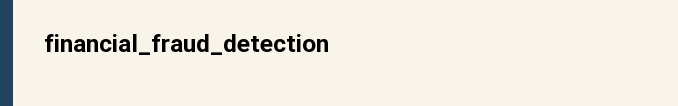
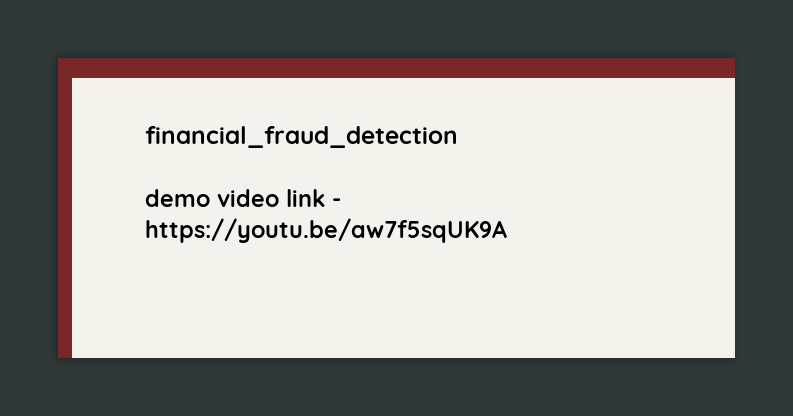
(329, 44) none -> [145,189,341,207] [145,218,507,243] // demo video link - https://youtu.be/aw7f5sqUK9A

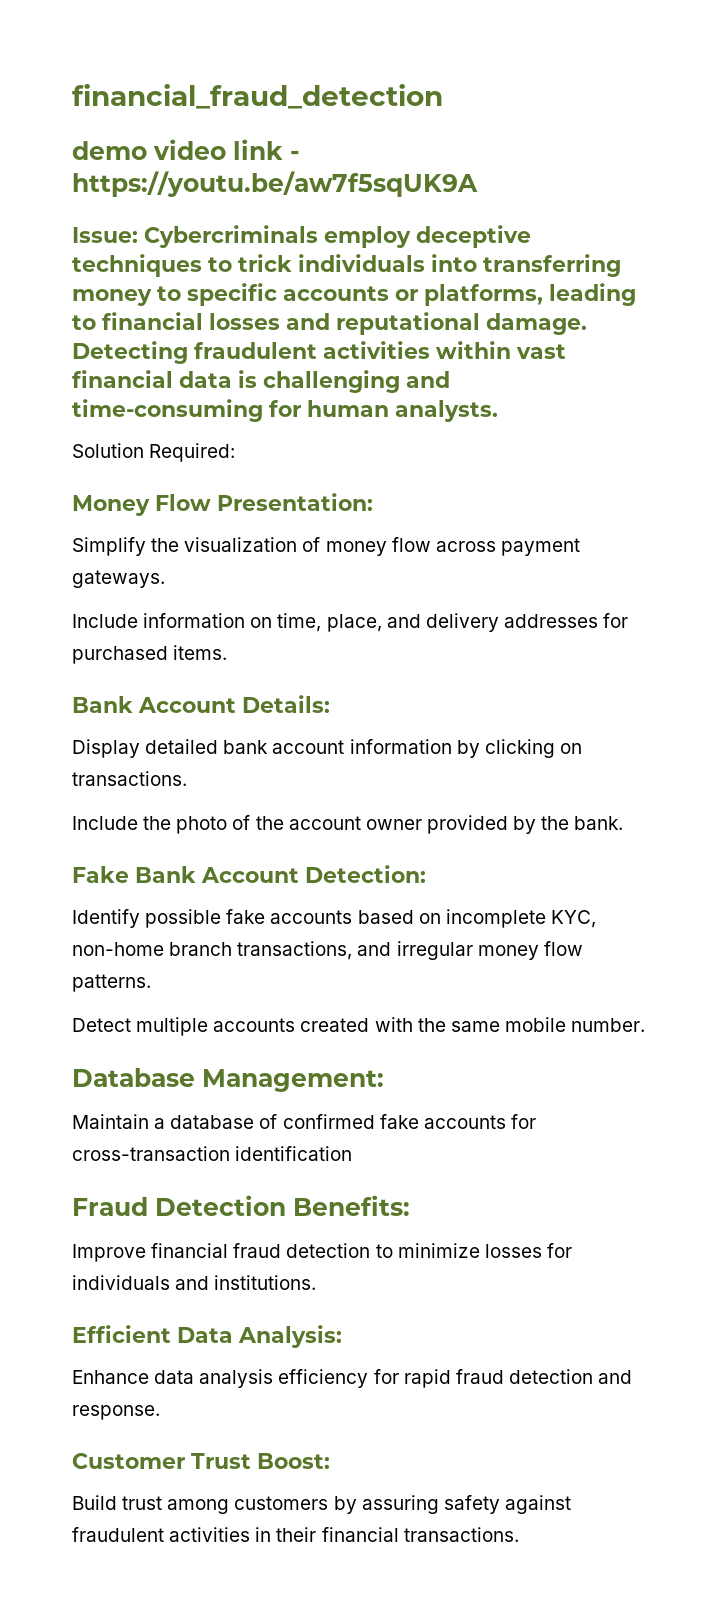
(507, 230) none -> [72,225,531,248] [72,254,621,277] [72,283,636,306] [72,312,587,335] [72,341,566,364] [72,370,450,393] [72,399,498,422] [72,443,236,462] [72,493,373,516] [72,537,580,556] [72,570,165,588] [72,613,629,632] [72,645,228,664] [72,695,330,713] [72,739,582,758] [72,771,187,786] [72,815,624,834] [72,865,426,883] [72,909,596,928] [72,941,583,960] [72,974,151,992] [72,1017,646,1036] [72,1068,384,1092] [72,1114,536,1129] [72,1146,353,1161] [72,1195,410,1216] [72,1243,572,1262] [72,1275,317,1290] [72,1325,342,1348] [72,1369,633,1388] [72,1405,160,1420] [72,1453,330,1469] [72,1495,571,1514] [72,1527,519,1542] // Issue: Cybercriminals employ deceptive techniques to trick individuals into transferring money to specific accounts or platforms, leading to financial losses and reputational damage. Detecting fraudulent activities within vast financial data is challenging and time-consuming for human analysts. // Solution Required: // Money Flow Presentation: // Simplify the visualization of money flow across payment gateways. // Include information on time, place, and delivery addresses for purchased items. // Bank Account Details: // Display detailed bank account information by clicking on transactions. // Include the photo of the account owner provided by the bank. // Fake Bank Account Detection: // Identify possible fake accounts based on incomplete KYC, non-home branch transactions, and irregular money flow patterns. // Detect multiple accounts created with the same mobile number. // Database Management: // Maintain a database of confirmed fake accounts for cross-transaction identification // Fraud Detection Benefits: // Improve financial fraud detection to minimize losses for individuals and institutions. // Efficient Data Analysis: // Enhance data analysis efficiency for rapid fraud detection and response. // Customer Trust Boost: // Build trust among customers by assuring safety against fraudulent activities in their financial transactions.

